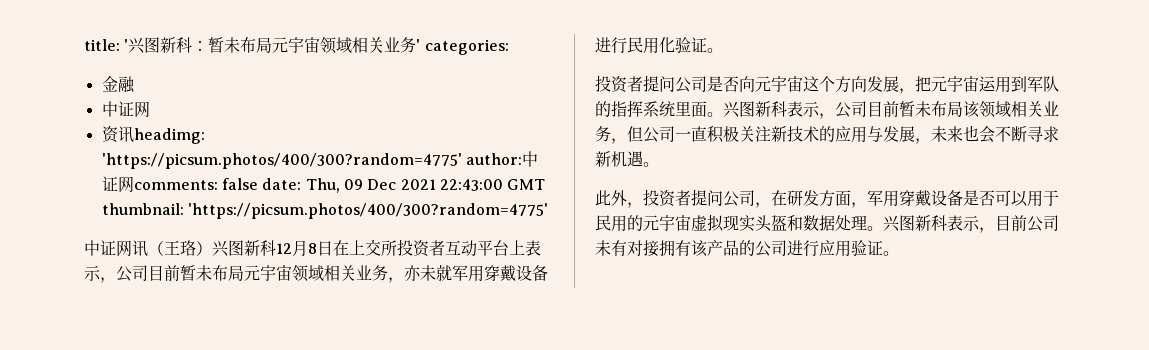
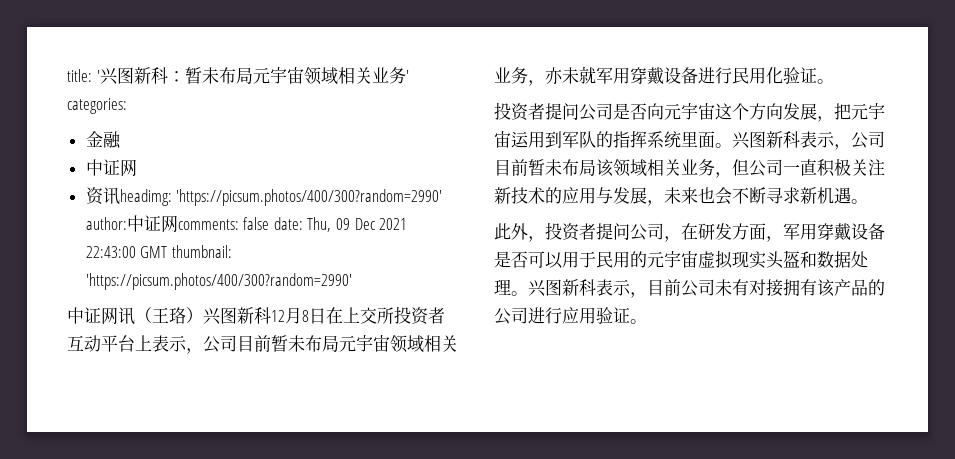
[101,153,462,169] 'https://picsum.photos/400/300?random=4775' -> [176,189,443,206] 'https://picsum.photos/400/300?random=2990'
[187,203,548,219] 'https://picsum.photos/400/300?random=4775' -> [85,273,352,290] 'https://picsum.photos/400/300?random=2990'

